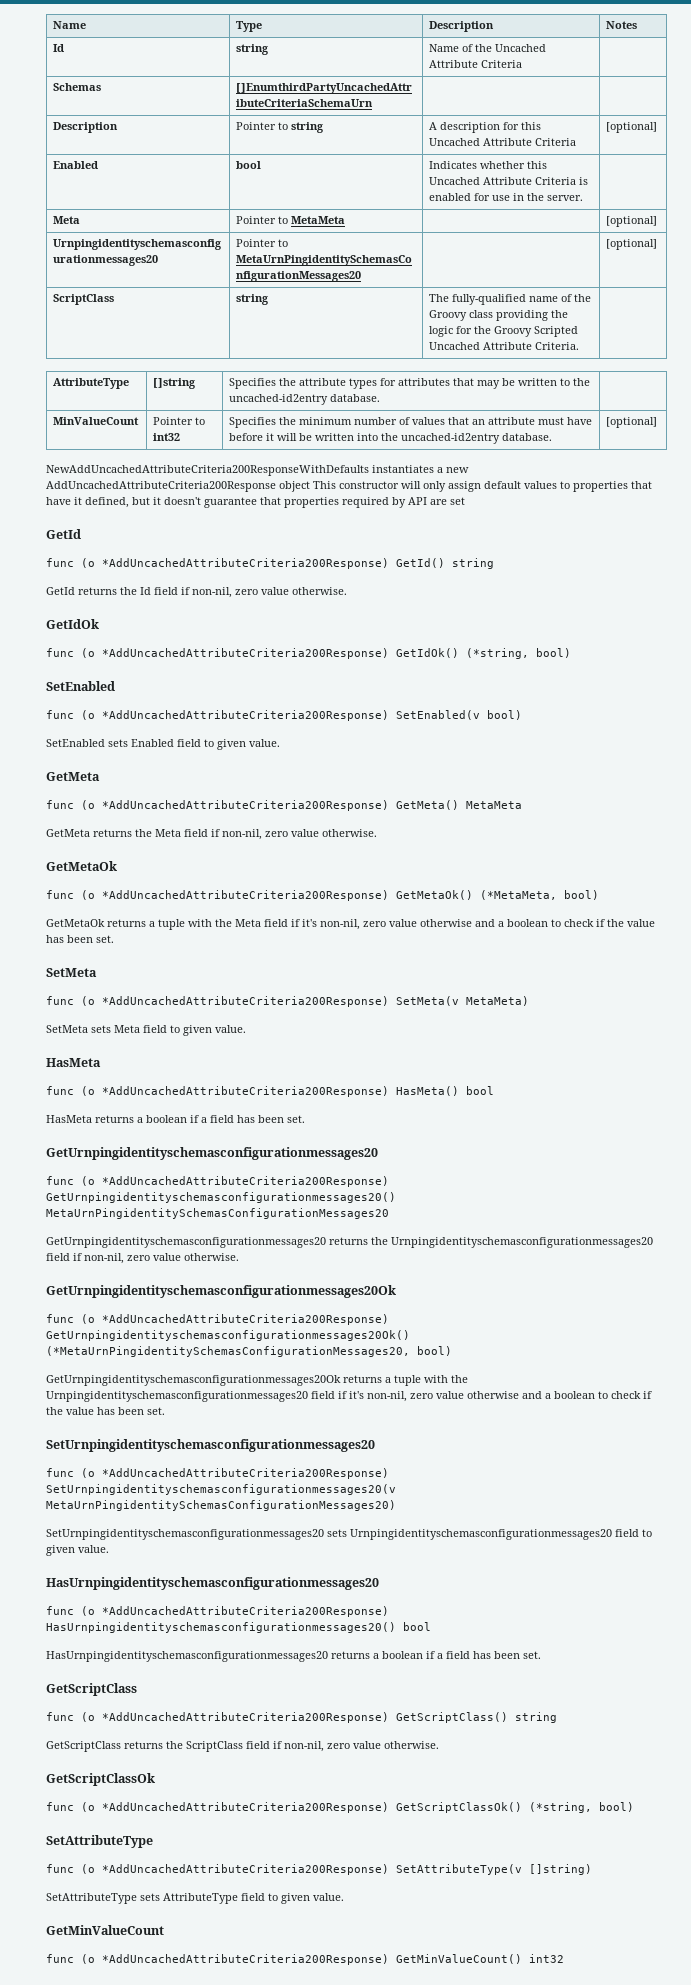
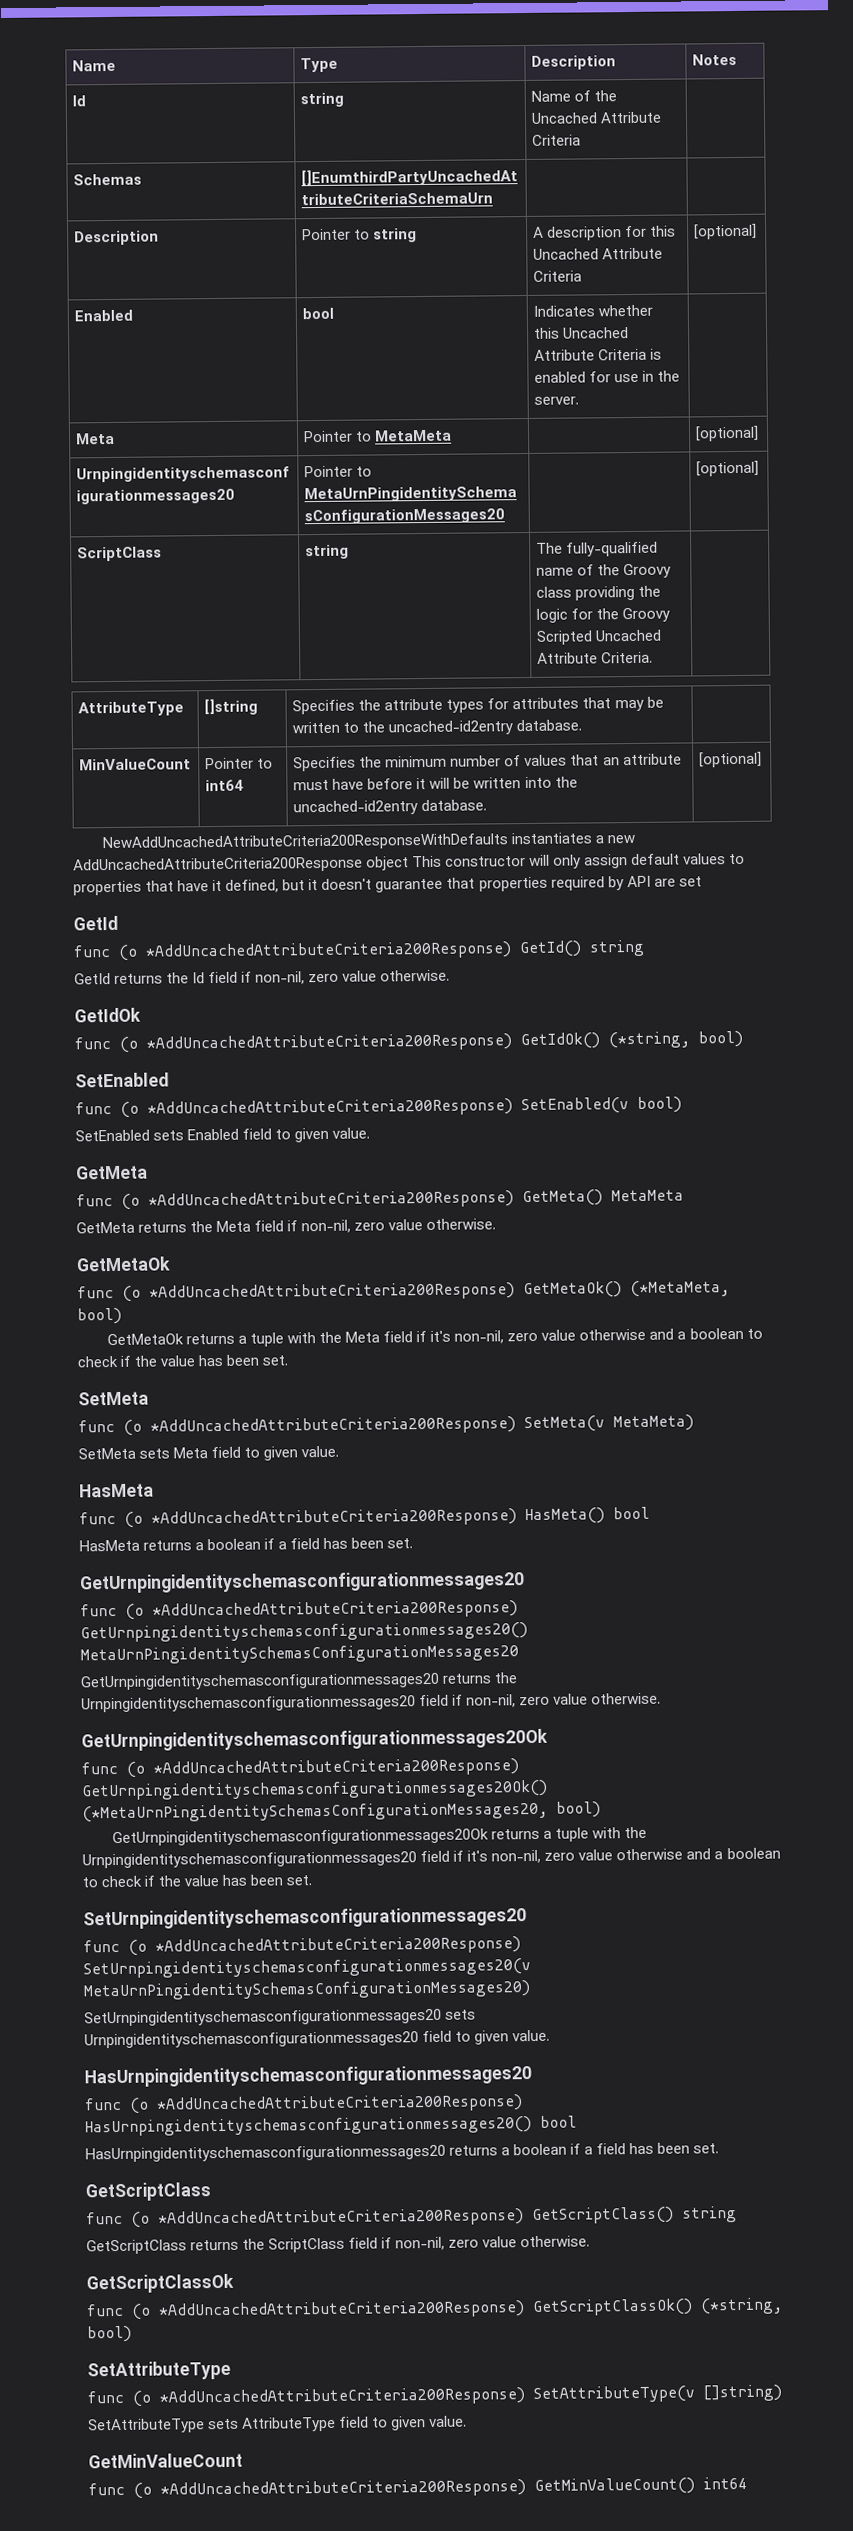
[153,433,181,441] int32 -> [205,779,245,792] int64
[529,1954,564,1963] int32 -> [703,2476,748,2490] int64

